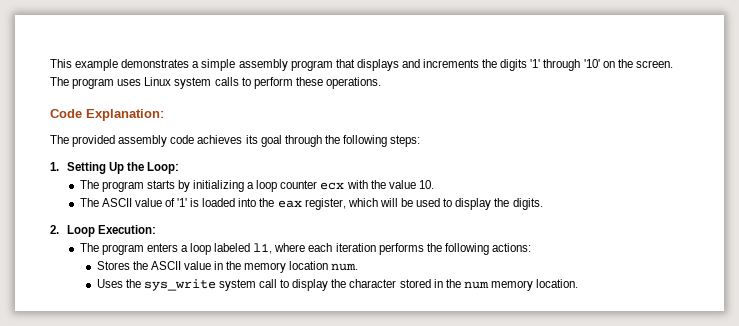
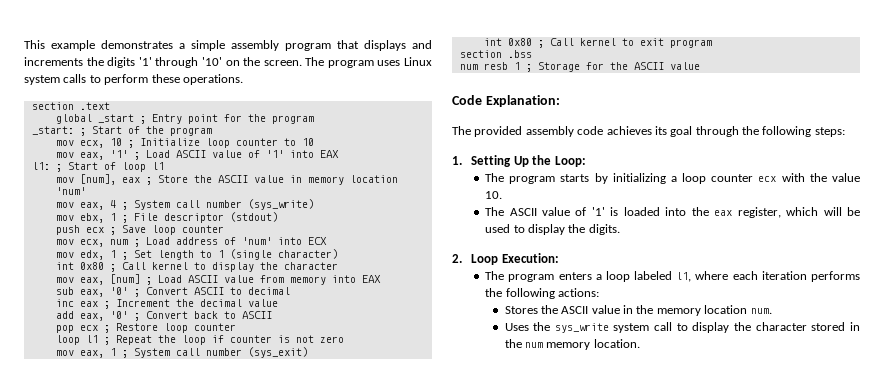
(381, 83) none -> [31,102,110,110] [55,114,314,124] [31,126,212,136] [55,138,314,148] [55,150,339,160] [31,162,164,172] [55,174,398,185] [55,187,86,195] [55,199,314,210] [55,212,278,223] [55,225,224,235] [55,237,327,247] [55,249,338,260] [55,262,338,272] [55,274,381,285] [55,287,290,297] [55,299,278,309] [55,311,272,321] [55,323,236,333] [55,335,344,345] [55,347,308,358] [483,38,712,48] [459,50,532,58] [459,62,700,72] // section .text // global _start ; Entry point for the program // _start: ; Start of the program // mov ecx, 10 ; Initialize loop counter to 10 // mov eax, '1' ; Load ASCII value of '1' into EAX // l1: ; Start of loop l1 // mov [num], eax ; Store the ASCII value in memory location 'num' // mov eax, 4 ; System call number (sys_write) // mov ebx, 1 ; File descriptor (stdout) // push ecx ; Save loop counter // mov ecx, num ; Load address of 'num' into ECX // mov edx, 1 ; Set length to 1 (single character) // int 0x80 ; Call kernel to display the character // mov eax, [num] ; Load ASCII value from memory into EAX // sub eax, '0' ; Convert ASCII to decimal // inc eax ; Increment the decimal value // add eax, '0' ; Convert back to ASCII // pop ecx ; Restore loop counter // loop l1 ; Repeat the loop if counter is not zero // mov eax, 1 ; System call number (sys_exit) // int 0x80 ; Call kernel to exit program // section .bss // num resb 1 ; Storage for the ASCII value

